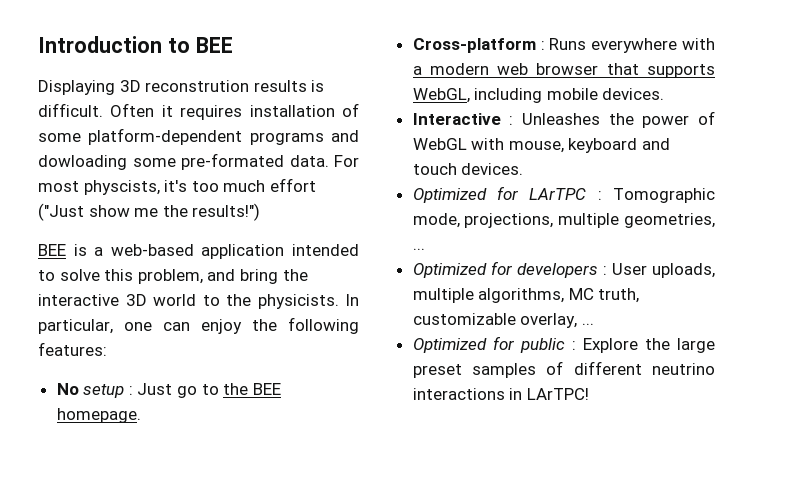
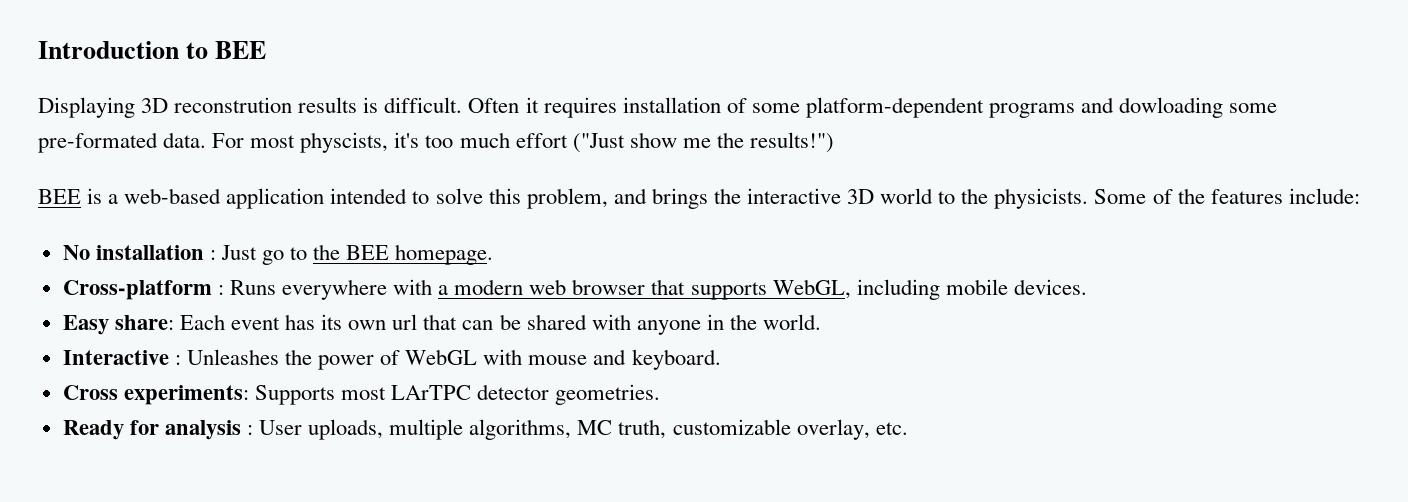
[239,269,278,284] bring -> [651,188,708,209] brings
[345,294,359,306] [38,317,359,334] [38,342,107,356] In particular, one can enjoy the following features: -> [1094,188,1360,204] Some of the features include:
[83,384,125,398] setup -> [95,245,204,260] installation
(665, 94) none -> [62,314,821,335] // Easy share: Each event has its own url that can be shared with anyone in the world.
[508,138,671,153] [412,163,524,175] [412,186,715,203] [412,213,715,228] [412,248,425,250] [412,261,598,278] mouse, keyboard and touch devices. // Optimized for LArTPC : Tomographic mode, projections, multiple geometries, ... // Optimized for developers -> [528,349,721,370] [62,384,661,405] [62,420,241,440] mouse and keyboard. // Cross experiments: Supports most LArTPC detector geometries. // Ready for analysis
[581,323,594,325] [412,336,715,353] [412,361,715,378] [412,388,589,400] ... // Optimized for public : Explore the large preset samples of different neutrino interactions in LArTPC! -> [875,422,908,435] etc.

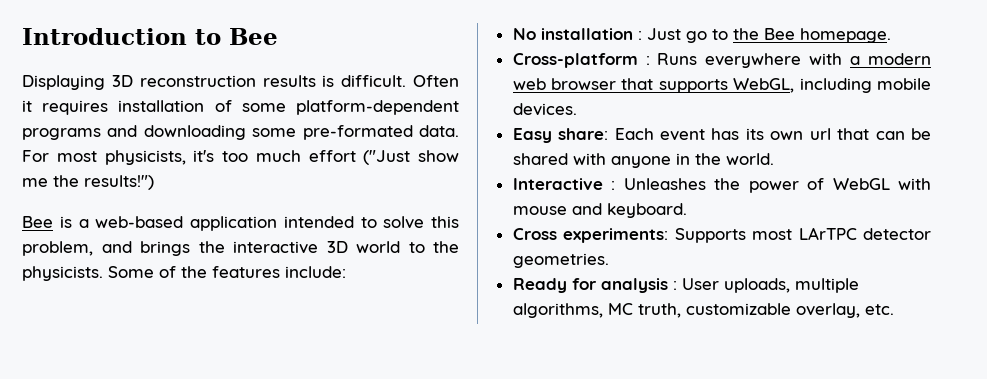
[215,41,267,59] BEE -> [229,28,278,45] Bee
[174,97,293,113] reconstrution -> [139,75,256,87] reconstruction
[1119,97,1224,118] dowloading -> [143,125,246,140] downloading
[300,132,389,153] physcists, -> [104,150,186,165] physicists,
[38,189,81,204] BEE -> [22,216,53,228] Bee
[346,245,390,260] BEE -> [763,28,795,40] Bee

